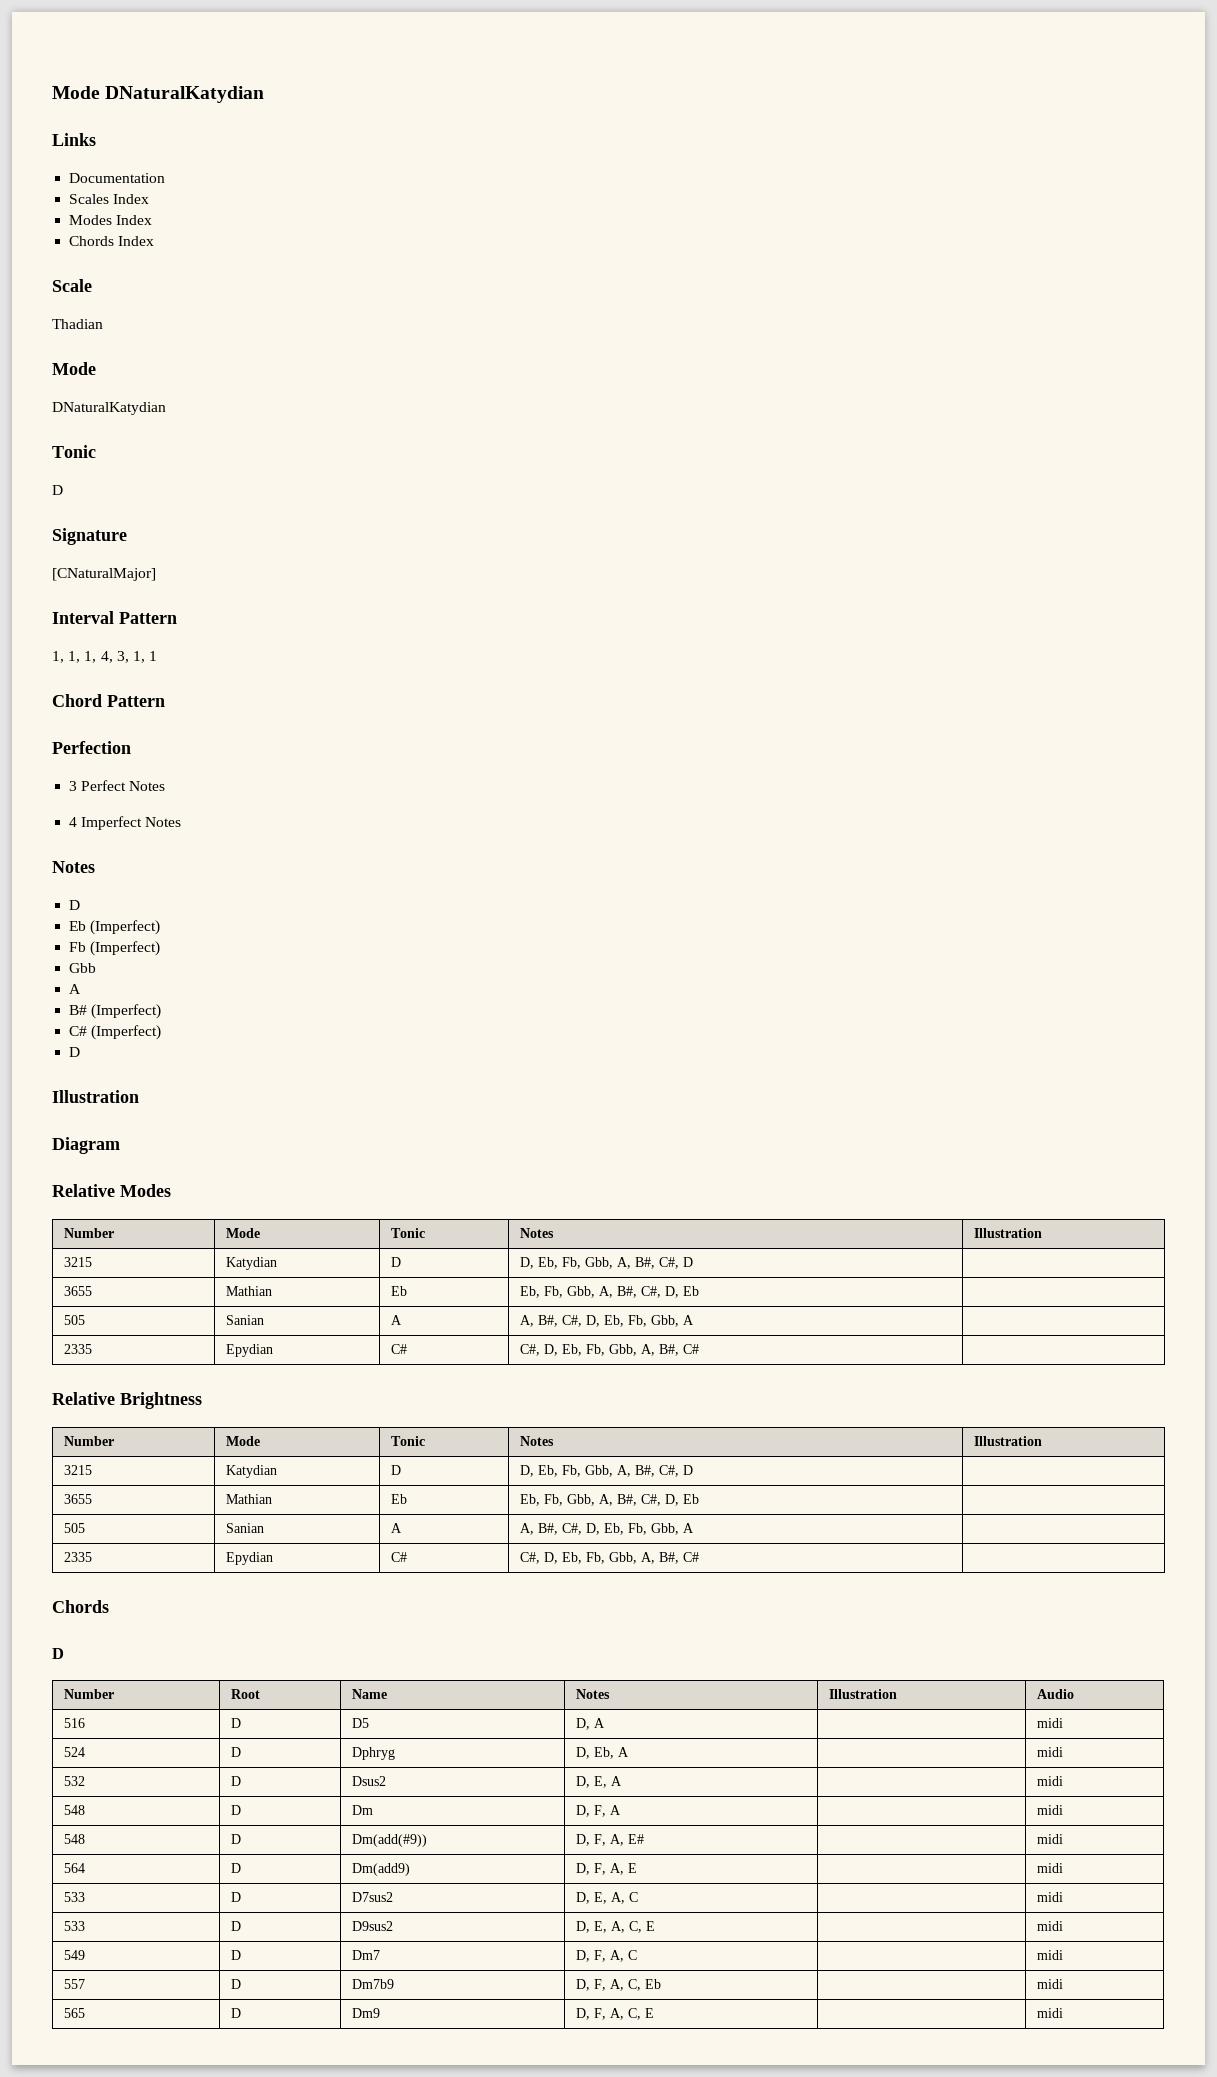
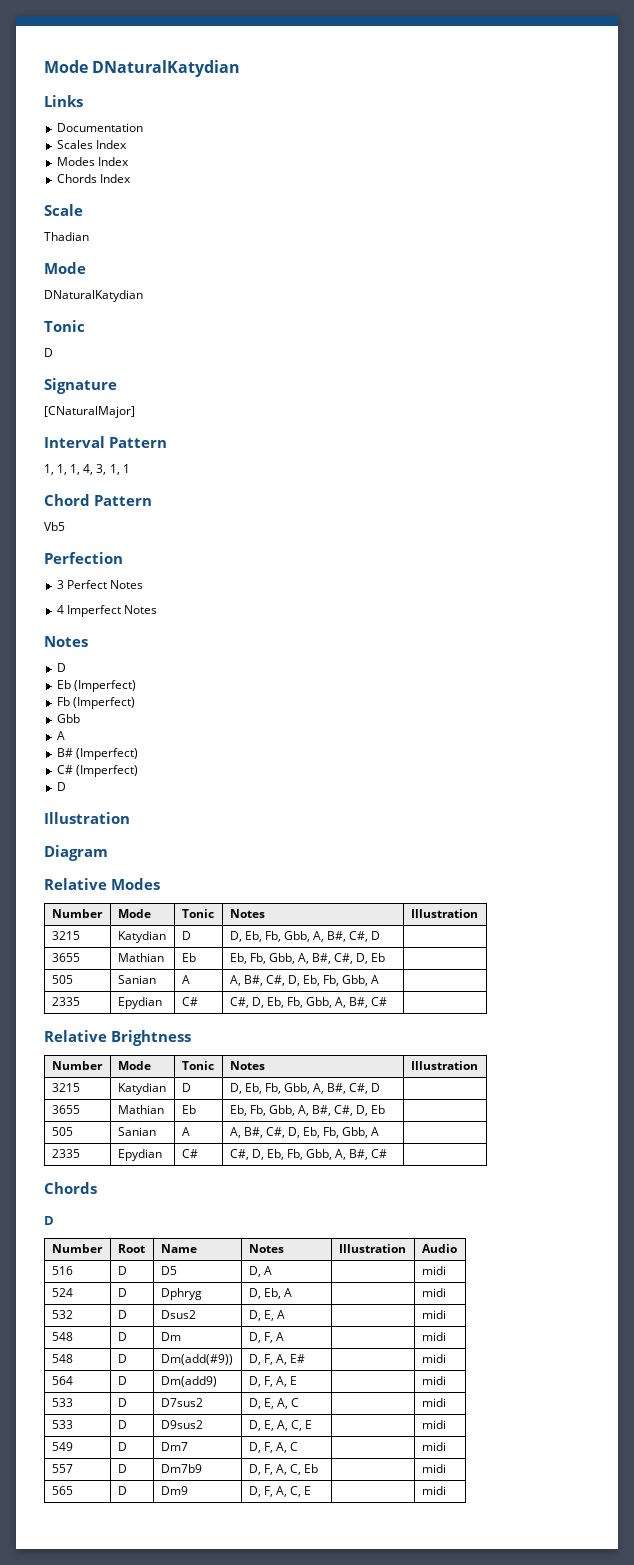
(165, 701) none -> [44,522,65,531] // Vb5

